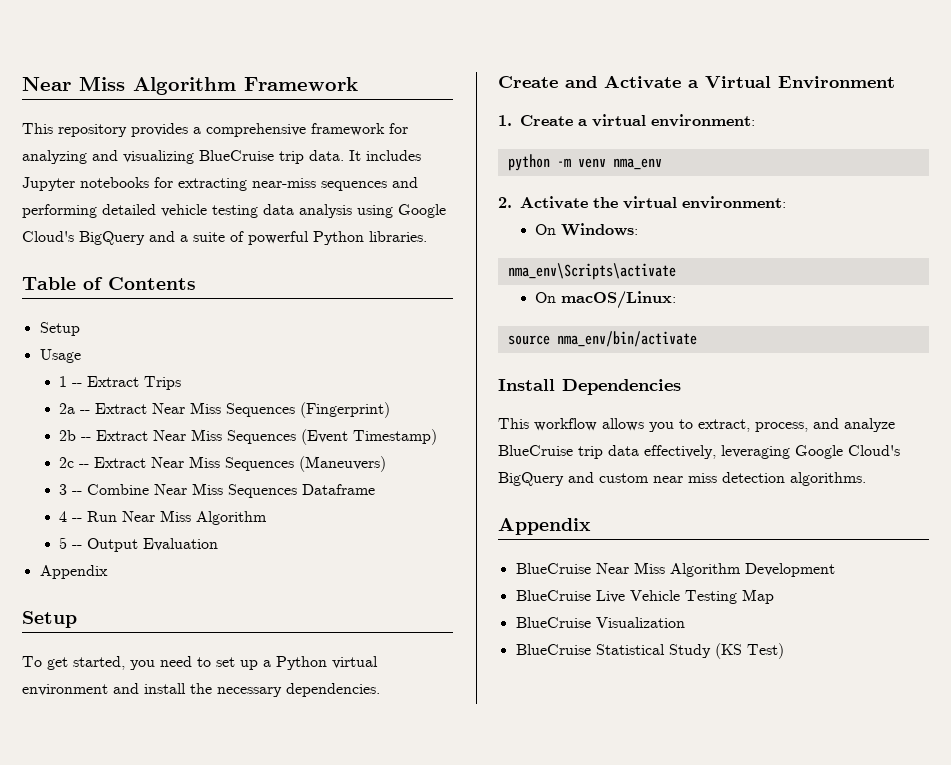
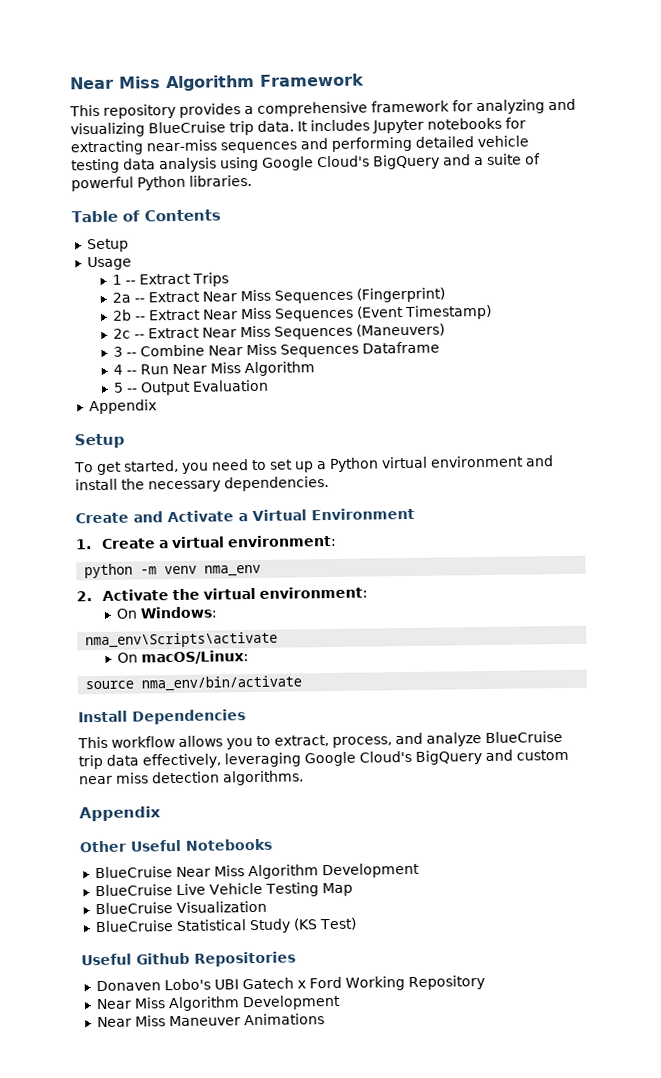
(591, 526) none -> [79,838,273,853] // Other Useful Notebooks
(784, 651) none -> [81,951,296,967] [95,975,485,992] [95,994,341,1012] [96,1013,325,1028] // Useful Github Repositories // Donaven Lobo's UBI Gatech x Ford Working Repository // Near Miss Algorithm Development // Near Miss Maneuver Animations

